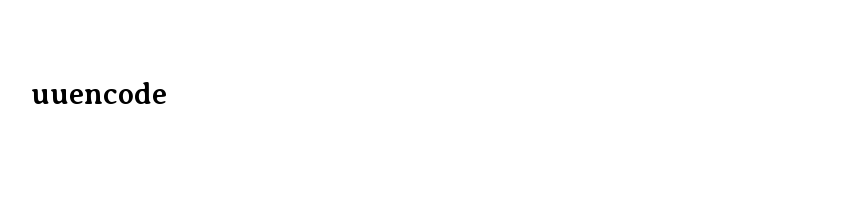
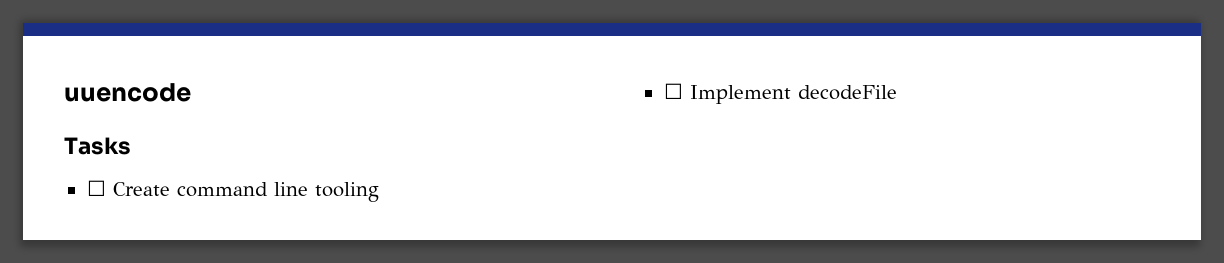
(167, 93) none -> [64,137,131,155] [86,180,379,202] [663,83,897,104] // Tasks // ☐ Create command line tooling // ☐ Implement decodeFile

